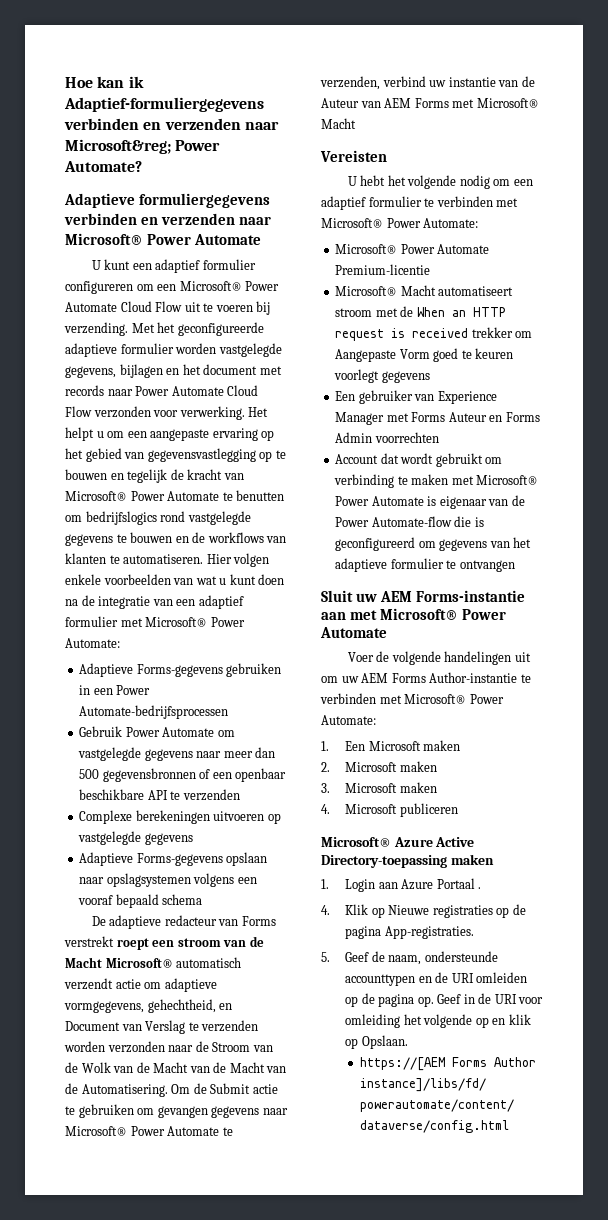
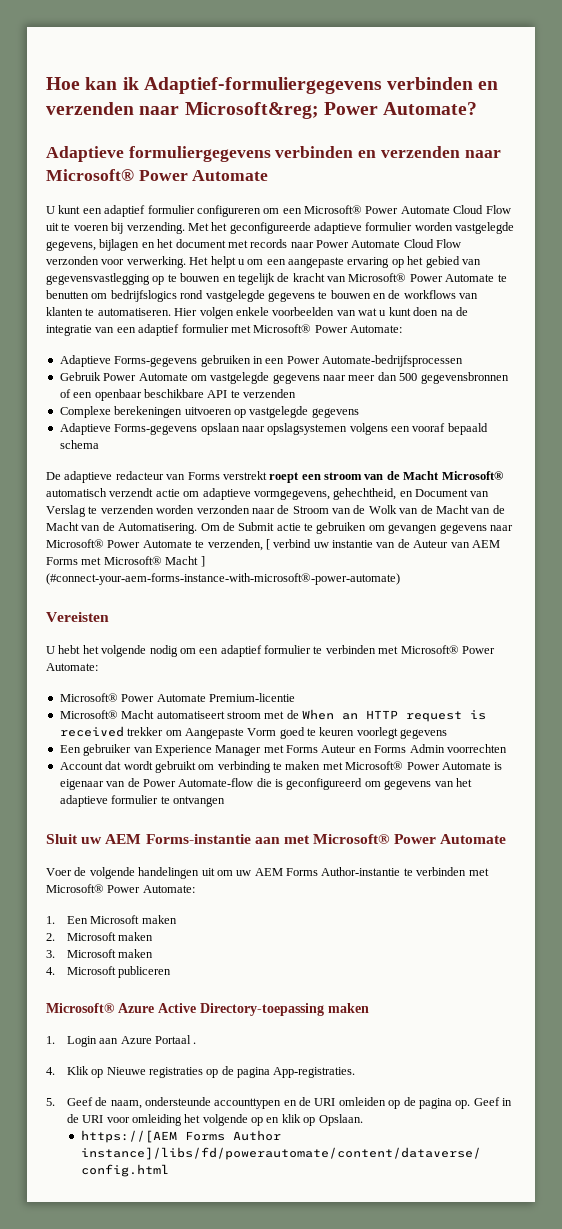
(380, 83) none -> [265,539,270,550] [
(356, 123) none -> [200,556,205,567] [46,573,400,585] ] (#connect-your-aem-forms-instance-with-microsoft®-power-automate)

